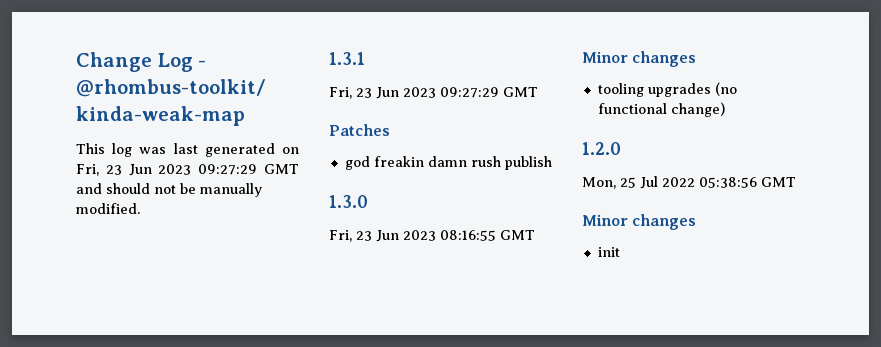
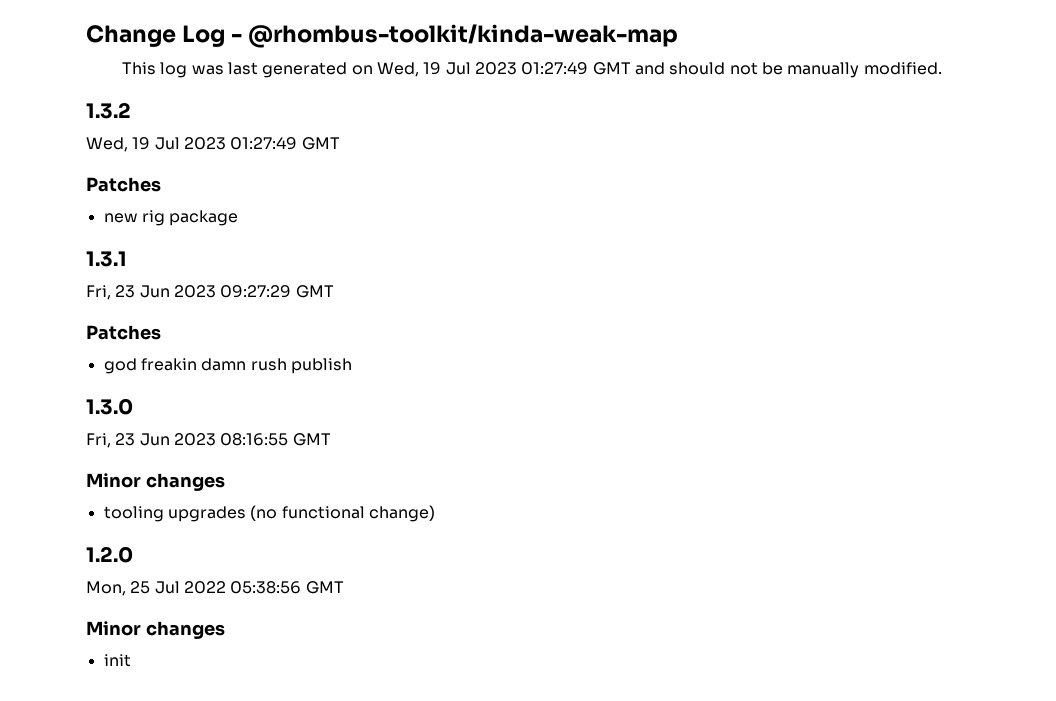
[76,164,258,176] Fri, 23 Jun 2023 09:27:29 -> [377,62,589,77] Wed, 19 Jul 2023 01:27:49
(140, 208) none -> [86,102,131,119] [86,137,340,152] [86,177,161,192] [103,210,239,226] // 1.3.2 // Wed, 19 Jul 2023 01:27:49 GMT // Patches // new rig package

